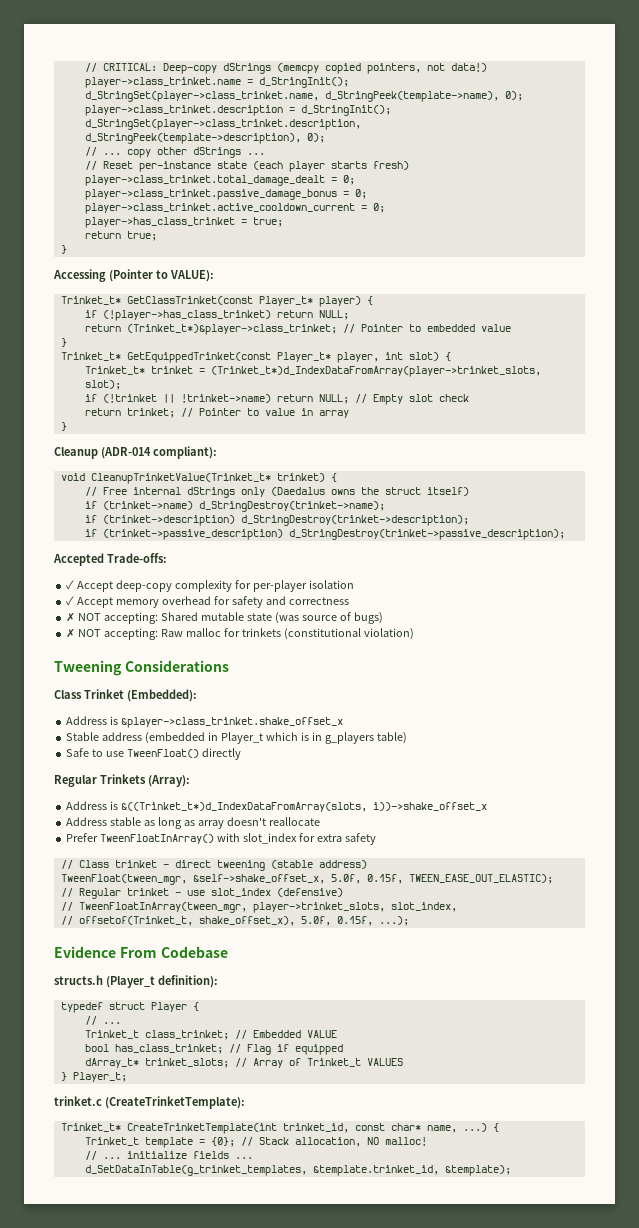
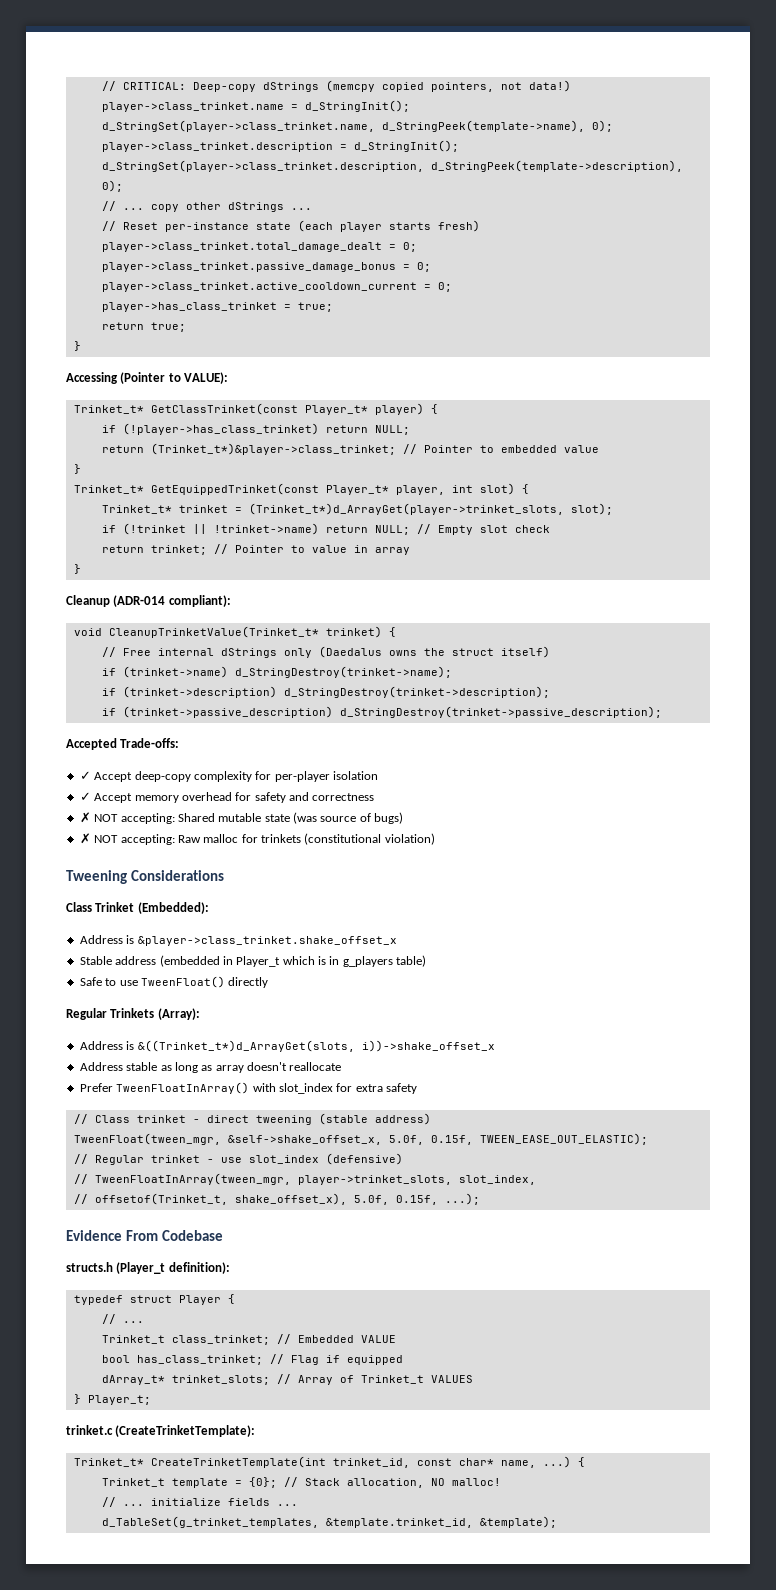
[210,366,541,377] (Trinket_t*)d_IndexDataFromArray(player->trinket_slots, -> [248,503,564,515] (Trinket_t*)d_ArrayGet(player->trinket_slots,
[121,802,368,812] &((Trinket_t*)d_IndexDataFromArray(slots, -> [137,1040,355,1052] &((Trinket_t*)d_ArrayGet(slots,
[84,1165,307,1176] d_SetDataInTable(g_trinket_templates, -> [101,1516,319,1528] d_TableSet(g_trinket_templates,

